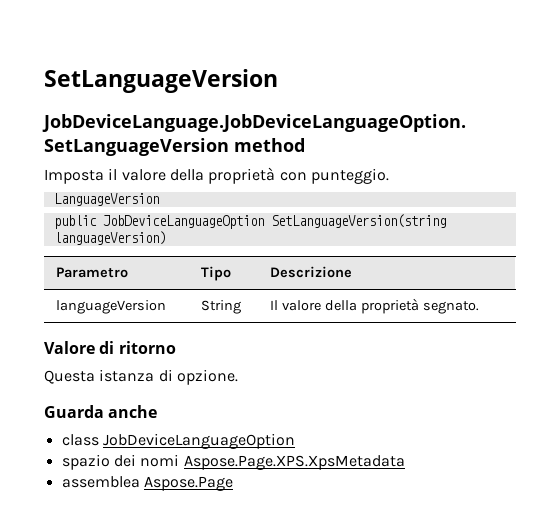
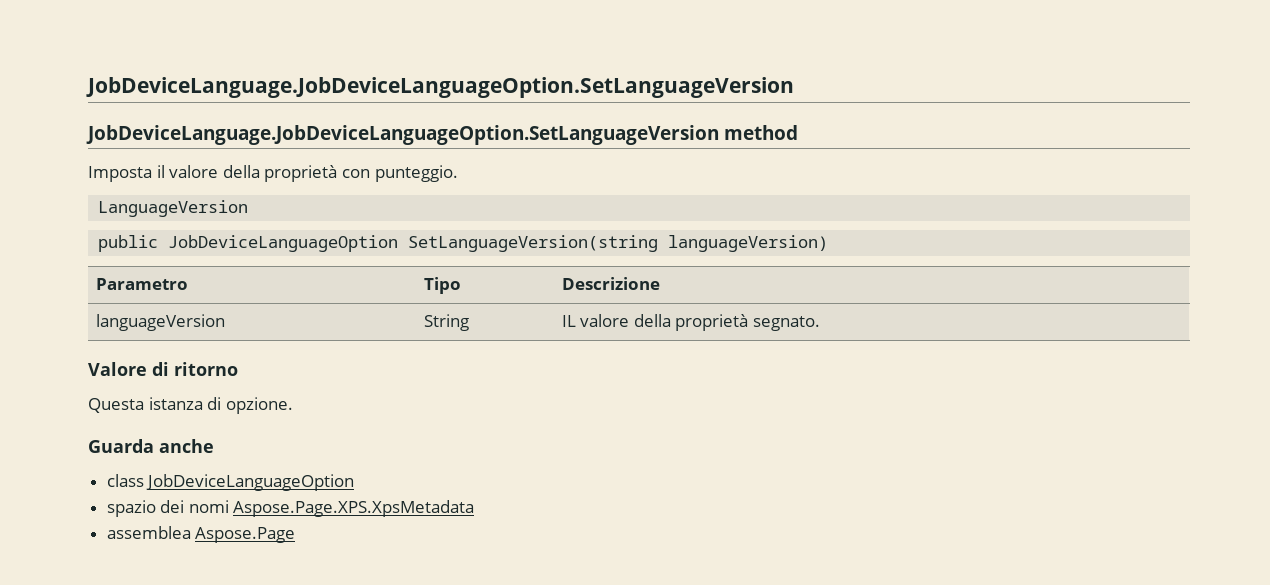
[44,69,278,93] SetLanguageVersion -> [86,77,794,98] JobDeviceLanguage.JobDeviceLanguageOption.SetLanguageVersion
[270,300,279,310] Il -> [561,315,576,327] IL

